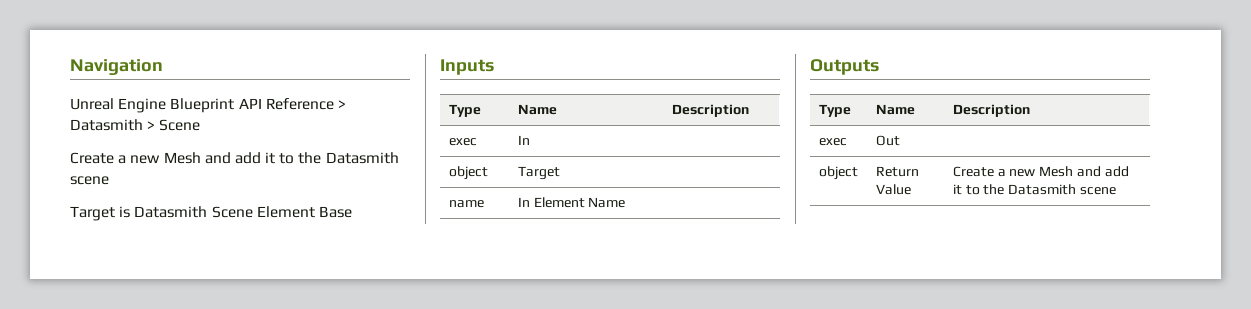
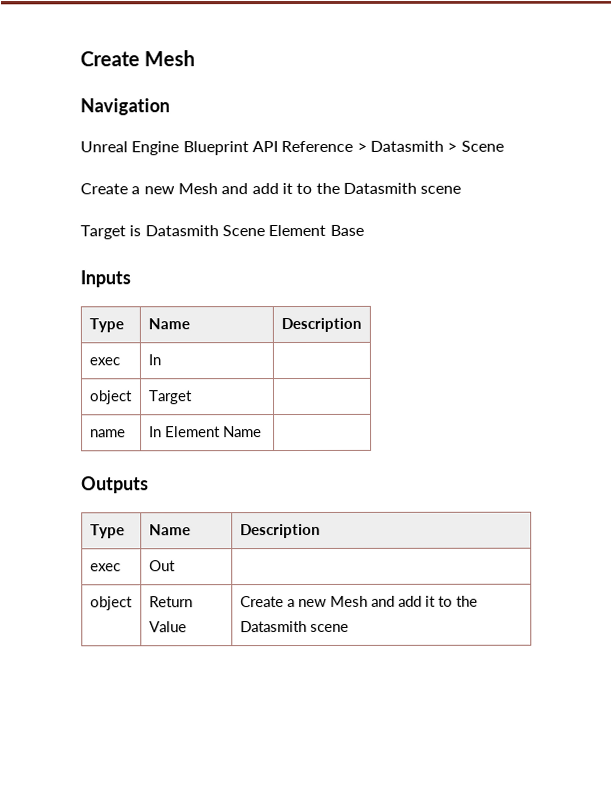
(70, 67) none -> [80,50,196,67] Create Mesh //

